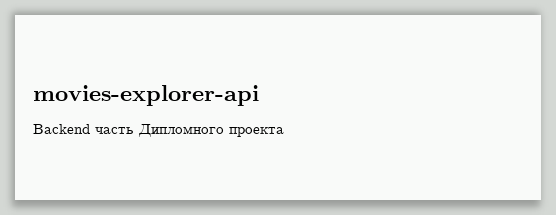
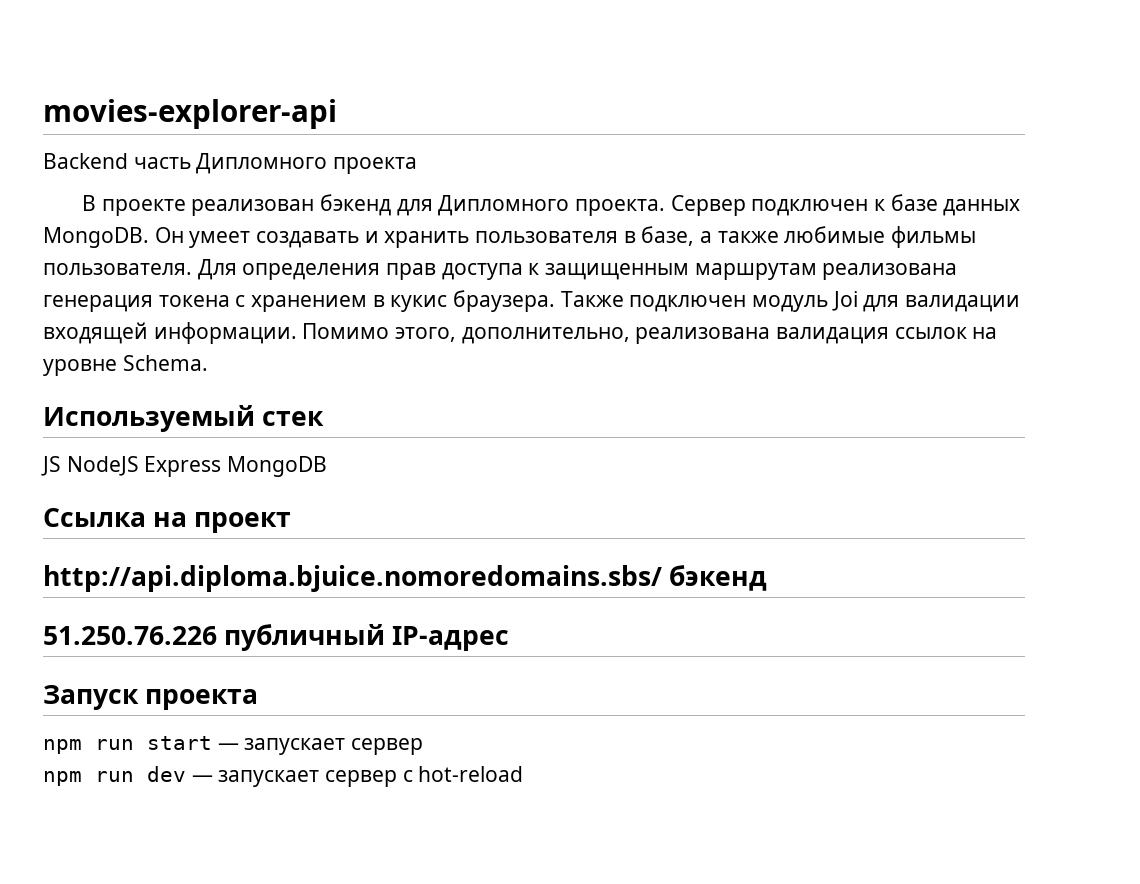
(284, 132) none -> [82,194,1021,216] [43,226,977,248] [43,259,958,280] [43,290,1021,312] [43,322,998,344] [43,355,208,376] [43,405,325,432] [41,456,328,477] [43,508,292,533] [43,565,768,592] [43,624,510,651] [43,685,259,710] [43,736,424,755] [43,766,524,787] // В проекте реализован бэкенд для Дипломного проекта. Сервер подключен к базе данных MongoDB. Он умеет создавать и хранить пользователя в базе, а также любимые фильмы пользователя. Для определения прав доступа к защищенным маршрутам реализована генерация токена с хранением в кукис браузера. Также подключен модуль Joi для валидации входящей информации. Помимо этого, дополнительно, реализована валидация ссылок на уровне Schema. // Используемый стек // JS NodeJS Express MongoDB // Ссылка на проект // http://api.diploma.bjuice.nomoredomains.sbs/ бэкенд // 51.250.76.226 публичный IP-адрес // Запуск проекта // npm run start — запускает сервер // npm run dev — запускает сервер с hot-reload

